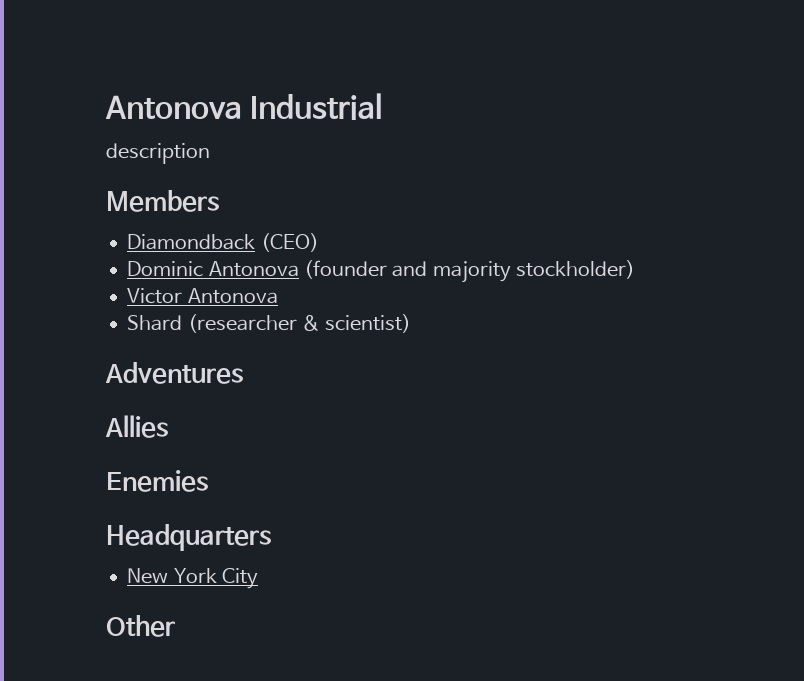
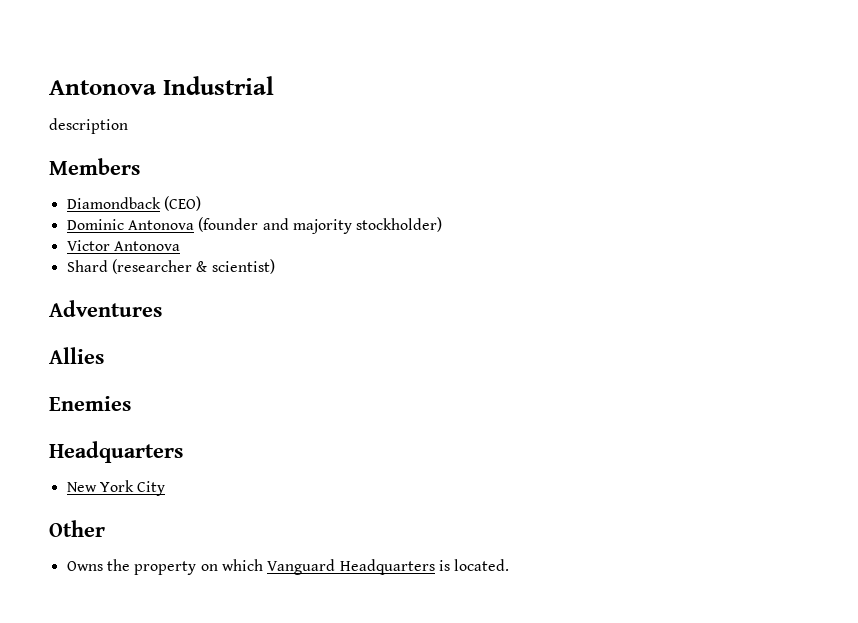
(175, 626) none -> [66,559,510,575] // Owns the property on which Vanguard Headquarters is located.

